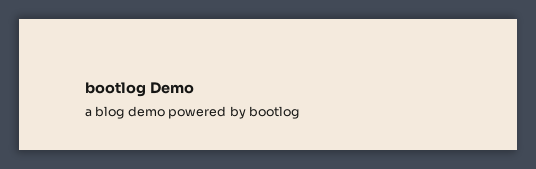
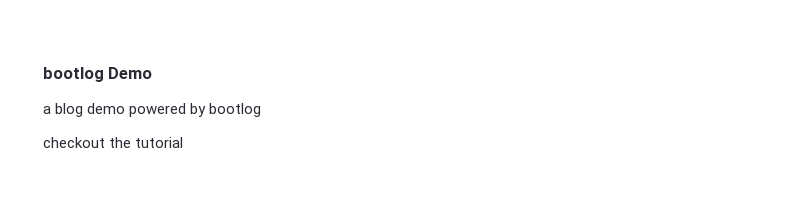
(299, 112) none -> [43,137,184,148] // checkout the tutorial

